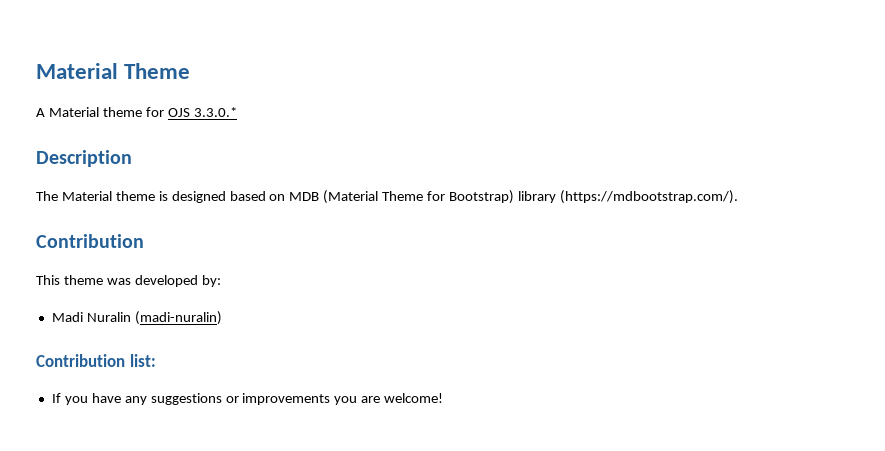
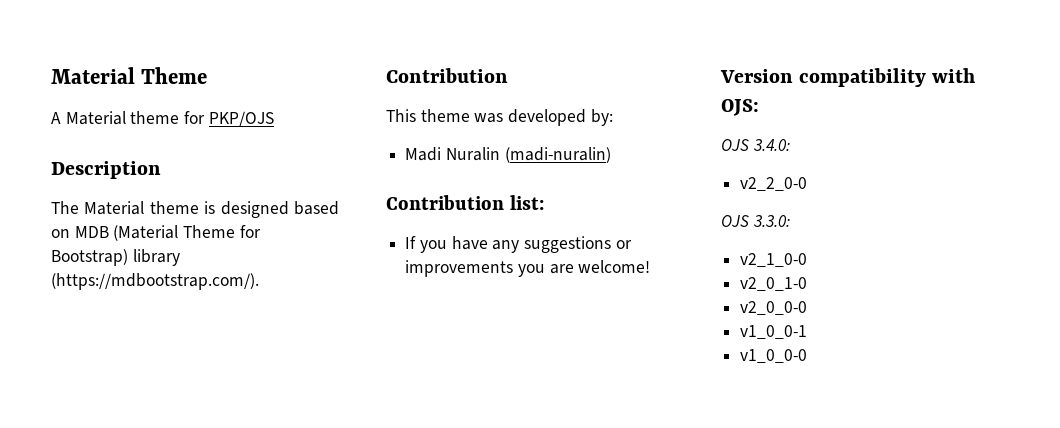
[167,107,237,117] OJS 3.3.0.* -> [208,111,274,127] PKP/OJS
(444, 398) none -> [720,68,976,87] [721,99,759,116] [721,139,790,151] [740,177,808,191] [721,215,790,227] [740,253,808,267] [740,277,808,291] [740,301,808,315] [740,325,808,339] [740,349,808,363] // Version compatibility with OJS: // OJS 3.4.0: // v2_2_0-0 // OJS 3.3.0: // v2_1_0-0 // v2_0_1-0 // v2_0_0-0 // v1_0_0-1 // v1_0_0-0

